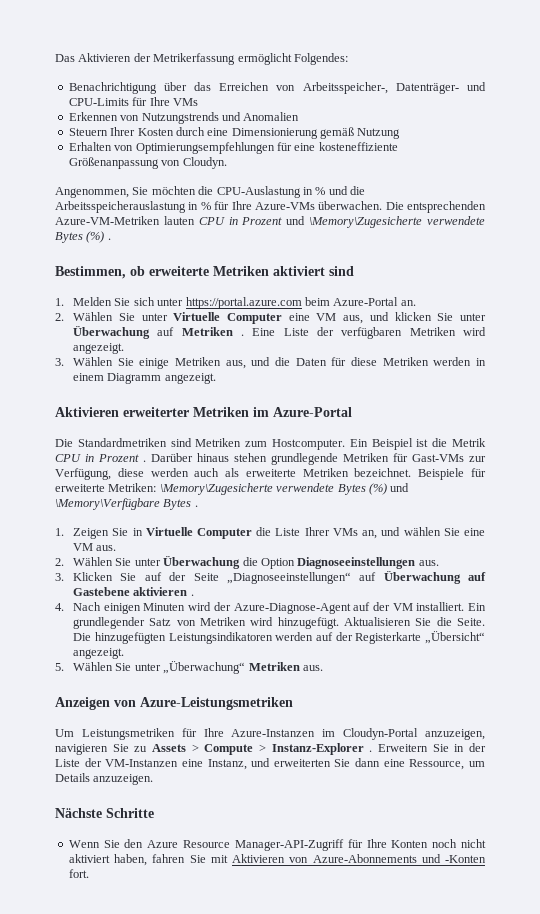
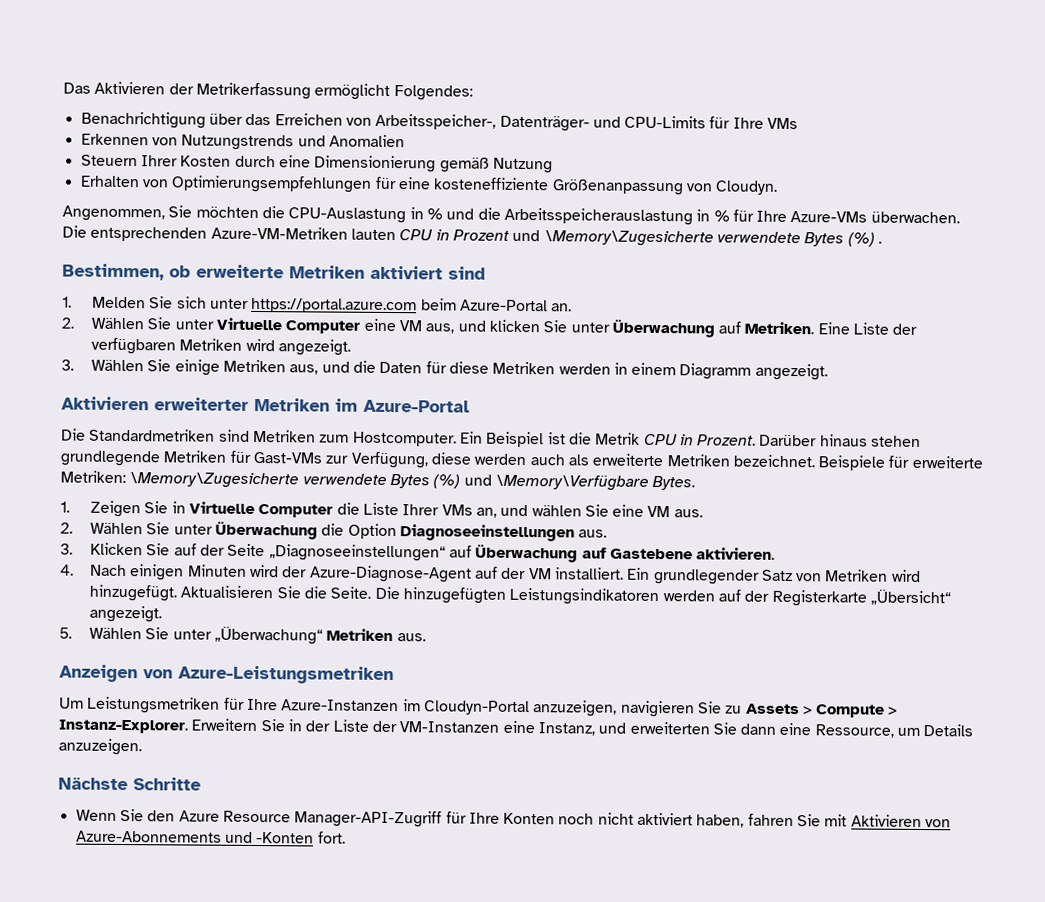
[181,327,245,336] Metriken . -> [744,321,815,335] Metriken.
[98,454,146,462] Prozent . -> [697,434,757,446] Prozent.
[163,499,198,510] Bytes . -> [652,475,696,491] Bytes.
[133,587,194,596] aktivieren . -> [696,547,776,560] aktivieren.
[271,743,373,755] Instanz-Explorer . -> [58,719,188,734] Instanz-Explorer.

